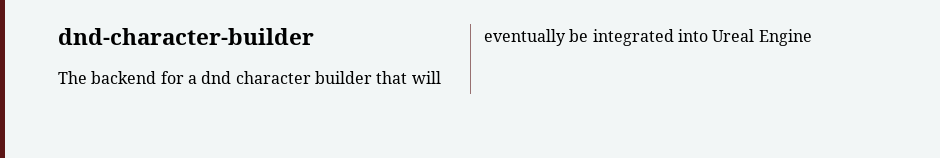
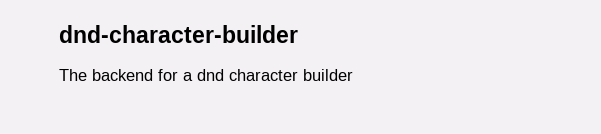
[376,71,441,84] [484,29,812,46] that will eventually be integrated into Ureal Engine -> (353, 75) none

